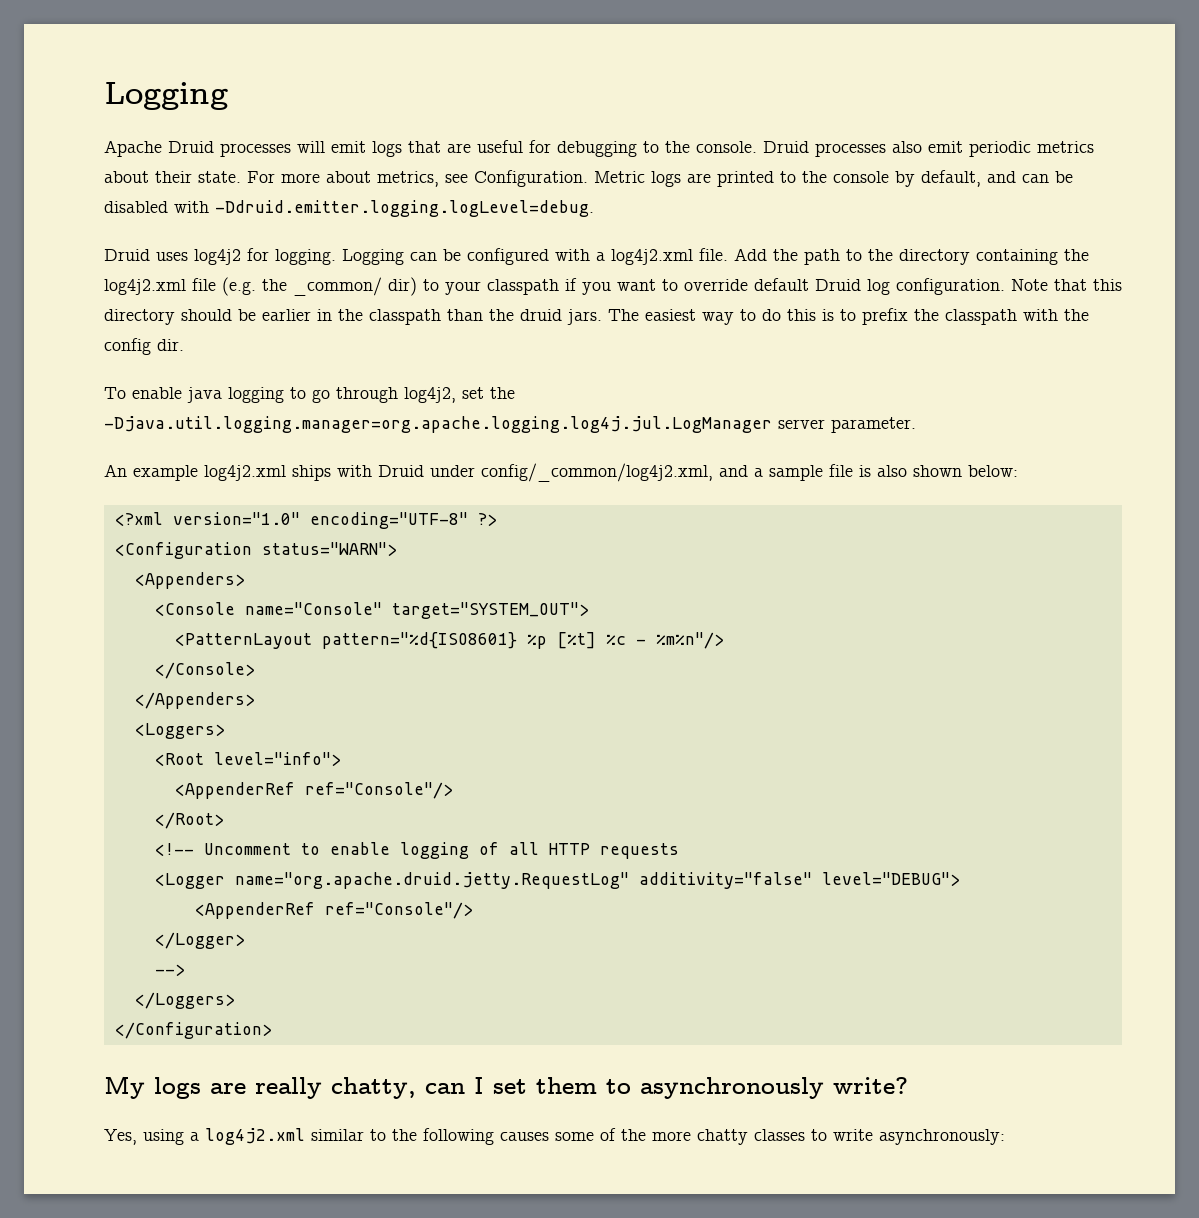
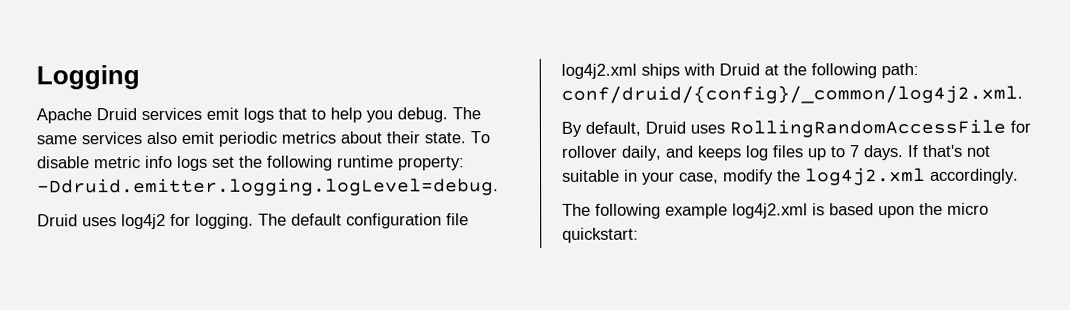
[220,141,325,157] processes will -> [141,107,202,121] services
[447,140,886,157] are useful for debugging to the console. Druid processes -> [311,107,481,123] [36,132,142,145] to help you debug. The same services
[247,170,1073,187] [104,201,209,213] For more about metrics, see Configuration. Metric logs are printed to the console by default, and can be disabled with -> [470,131,490,144] [37,155,465,171] To disable metric info logs set the following runtime property:
[342,248,1089,265] [104,277,1122,296] [104,308,1089,325] [104,338,184,355] [104,387,515,403] [104,416,916,433] [104,463,1018,482] [114,512,497,529] [114,542,397,559] [134,572,245,589] [154,602,589,619] [174,632,724,649] [154,662,255,679] [134,692,255,709] [134,723,225,739] [154,752,341,766] [174,782,453,799] [154,812,224,829] [154,842,679,859] [154,872,960,889] [194,902,473,919] [154,932,245,949] [154,964,185,976] [134,992,235,1009] [114,1022,272,1039] [104,1076,908,1099] [104,1128,1005,1145] Logging can be configured with a log4j2.xml file. Add the path to the directory containing the log4j2.xml file (e.g. the _common/ dir) to your classpath if you want to override default Druid log configuration. Note that this directory should be earlier in the classpath than the druid jars. The easiest way to do this is to prefix the classpath with the config dir. // To enable java logging to go through log4j2, set the -Djava.util.logging.manager=org.apache.logging.log4j.jul.LogManager server parameter. // An example log4j2.xml ships with Druid under config/_common/log4j2.xml, and a sample file is also shown below: // <?xml version="1.0" encoding="UTF-8" ?> // <Configuration status="WARN"> // <Appenders> // <Console name="Console" target="SYSTEM_OUT"> // <PatternLayout pattern="%d{ISO8601} %p [%t] %c - %m%n"/> // </Console> // </Appenders> // <Loggers> // <Root level="info"> // <AppenderRef ref="Console"/> // </Root> // <!-- Uncomment to enable logging of all HTTP requests // <Logger name="org.apache.druid.jetty.RequestLog" additivity="false" level="DEBUG"> // <AppenderRef ref="Console"/> // </Logger> // --> // </Loggers> // </Configuration> // My logs are really chatty, can I set them to asynchronously write? // Yes, using a log4j2.xml similar to the following causes some of the more chatty classes to write asynchronously: -> [258,213,469,229] [561,62,919,79] [561,84,1023,104] [561,119,1031,138] [561,144,991,161] [562,167,1019,186] [562,202,989,219] [562,227,639,243] The default configuration file log4j2.xml ships with Druid at the following path: conf/druid/{config}/_common/log4j2.xml. // By default, Druid uses RollingRandomAccessFile for rollover daily, and keeps log files up to 7 days. If that's not suitable in your case, modify the log4j2.xml accordingly. // The following example log4j2.xml is based upon the micro quickstart:

